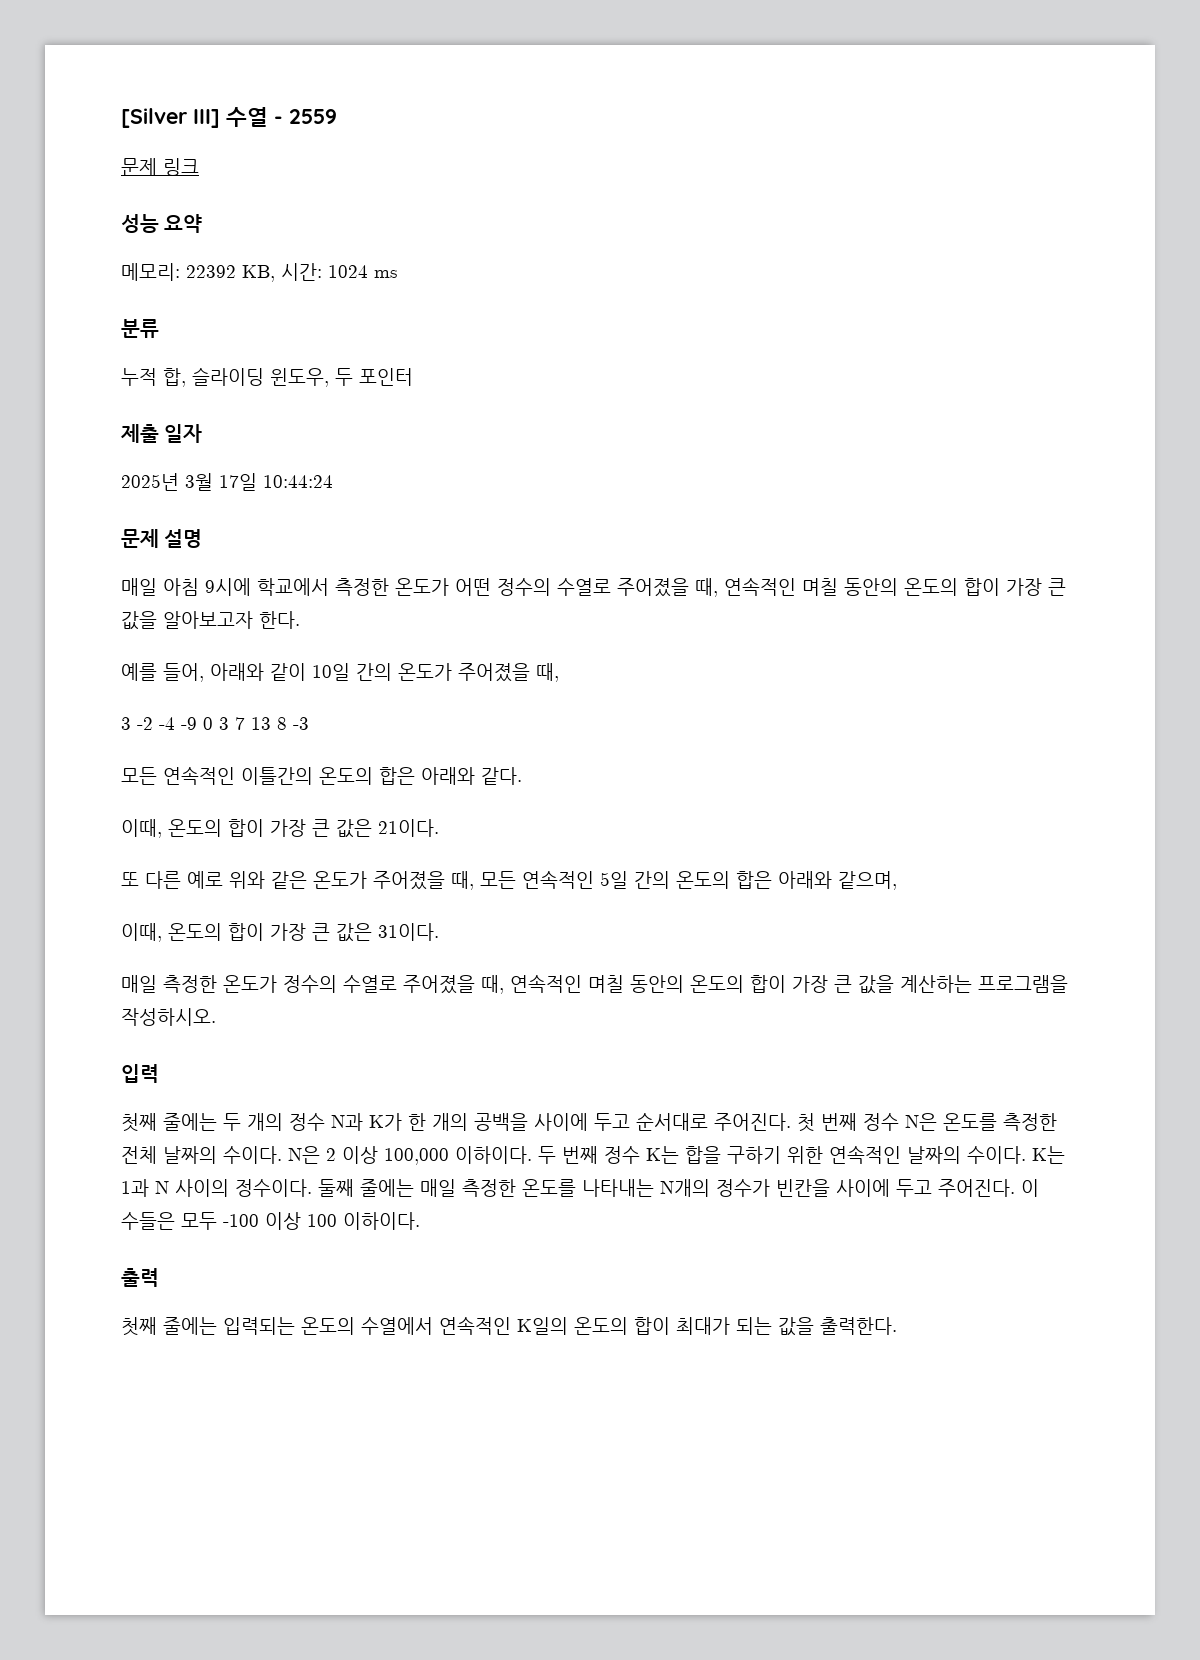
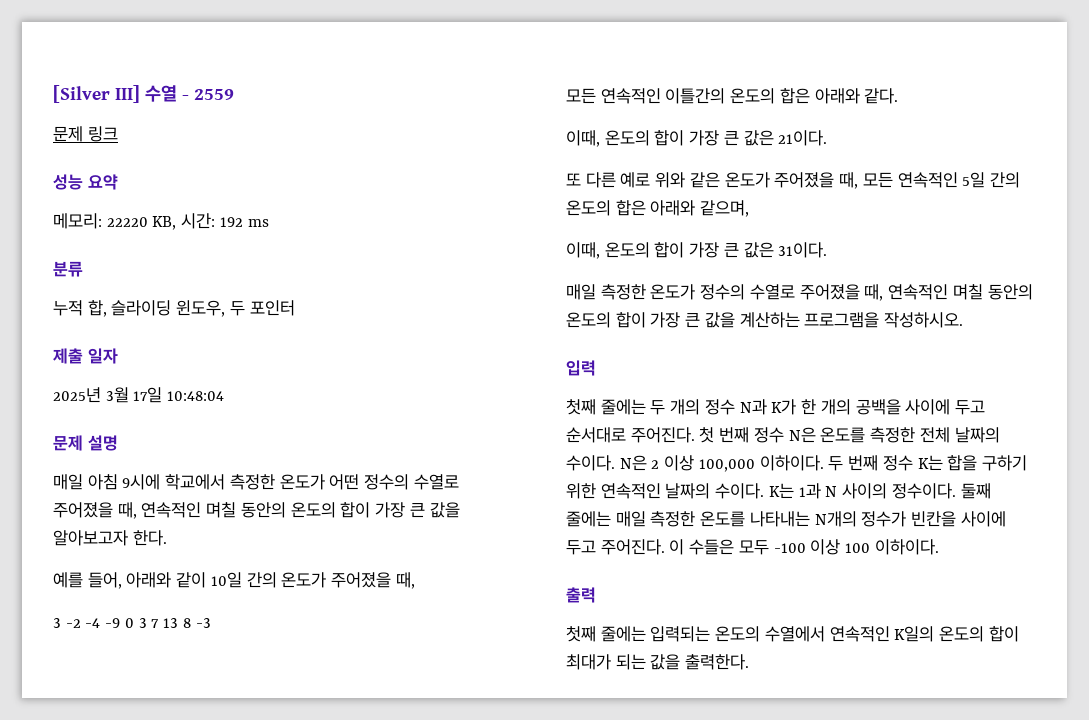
[186,265,236,278] 22392 -> [106,217,148,227] 22220
[328,265,368,278] 1024 -> [219,217,243,227] 192
[263,475,333,488] 10:44:24 -> [167,391,225,401] 10:48:04

